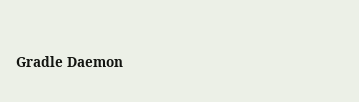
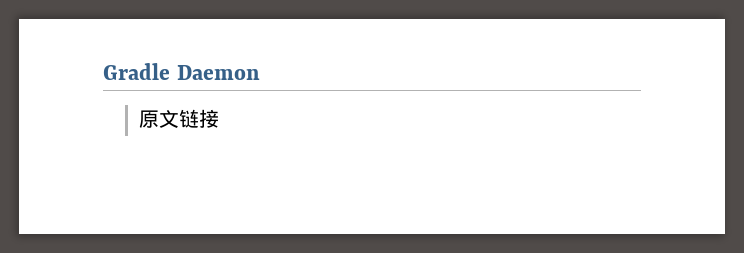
(123, 62) none -> [139,109,220,128] // 原文链接

